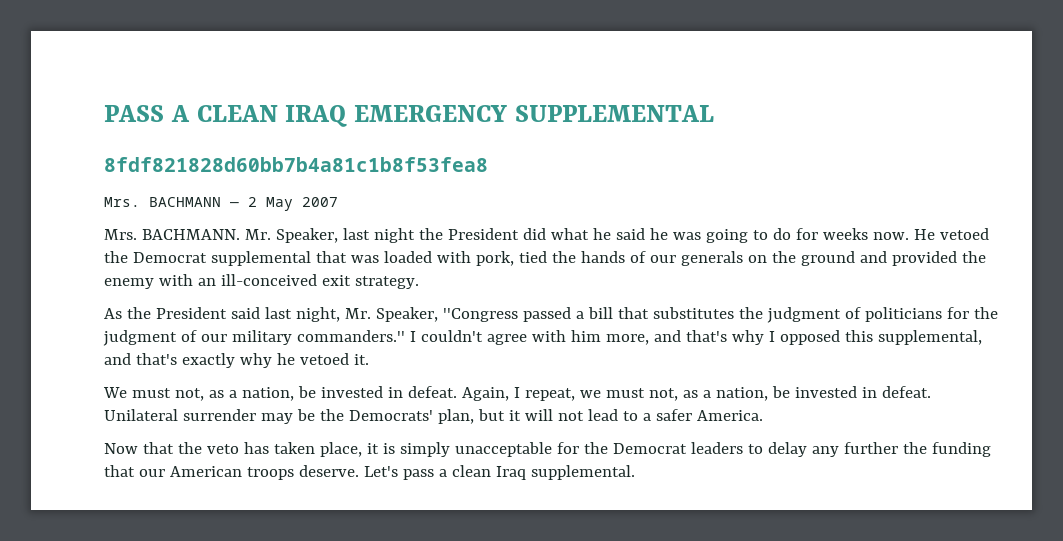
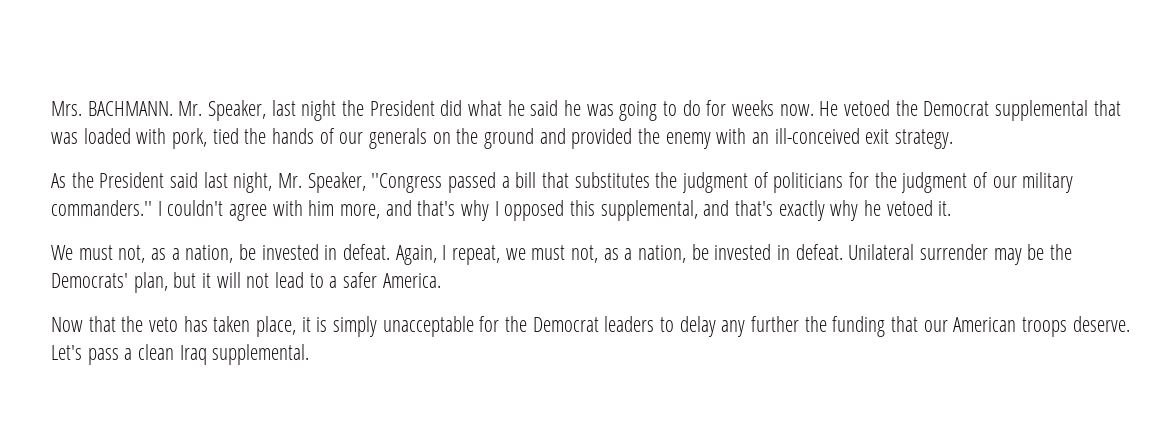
[104,105,715,127] [104,157,488,172] [104,197,338,211] PASS A CLEAN IRAQ EMERGENCY SUPPLEMENTAL // 8fdf821828d60bb7b4a81c1b8f53fea8 // Mrs. BACHMANN — 2 May 2007 // -> (51, 108) none

